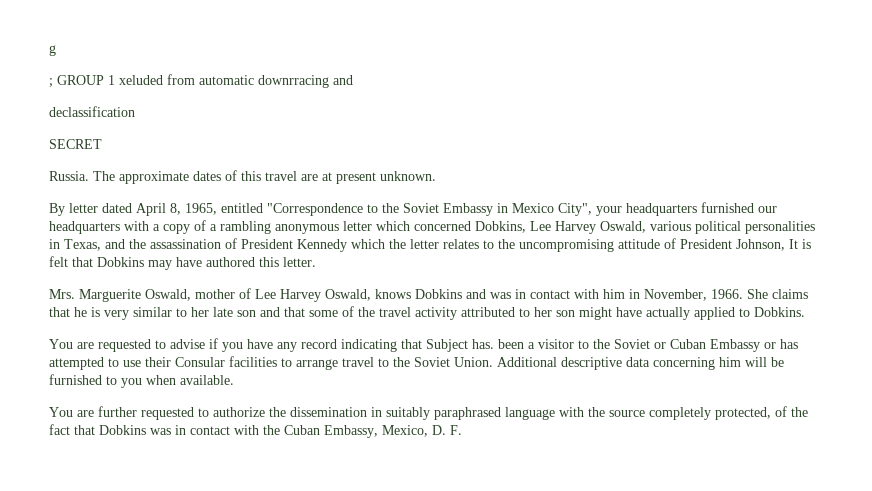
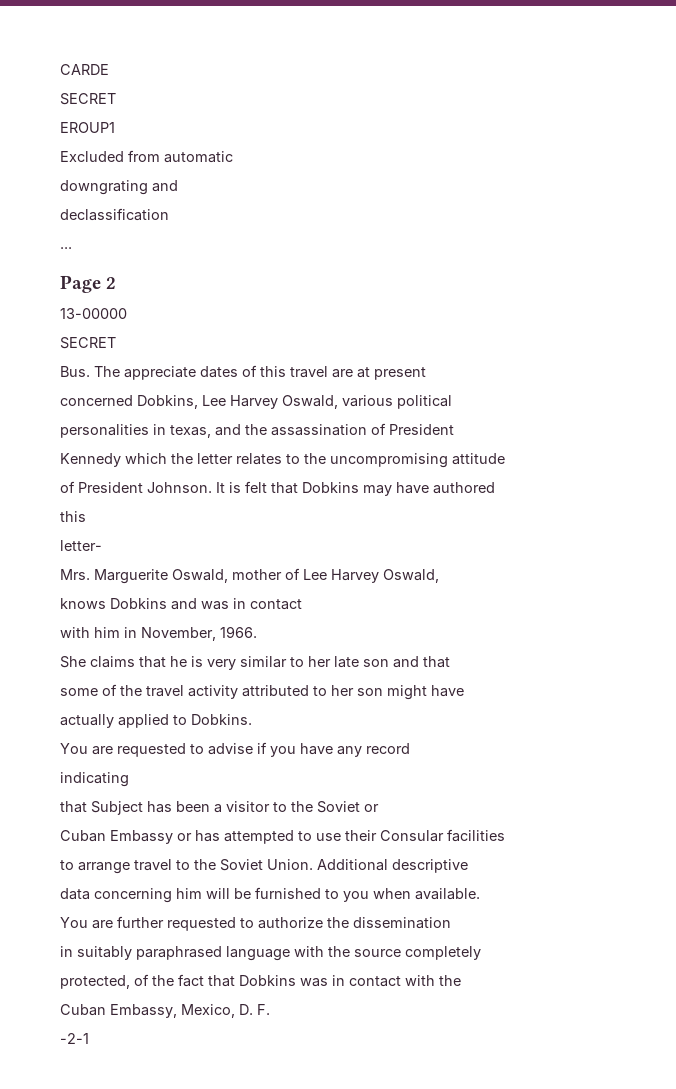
[49,45,56,56] [49,75,163,88] g // ; GROUP 1 xeluded -> [60,64,109,75] [60,93,116,105] [60,122,115,133] [60,151,124,162] CARDE // SECRET // EROUP1 // Excluded
[258,75,329,88] downrracing -> [60,180,148,195] // downgrating
[49,139,102,149] [49,171,189,184] SECRET // Russia. The approximate -> [60,247,72,249] [60,275,117,293] [60,308,127,319] [60,337,116,349] [60,366,196,380] ... // Page 2 // 13-00000 // SECRET // Bus. The appreciate
[380,171,436,181] [49,202,777,216] [49,220,410,234] unknown. // By letter dated April 8, 1965, entitled "Correspondence to the Soviet Embassy in Mexico City", your headquarters furnished our headquarters with a copy of a rambling anonymous letter which -> (426, 373) //
(741, 227) none -> (452, 402) //
[64,239,101,251] Texas, -> [170,425,211,438] texas,
(293, 244) none -> (454, 429) //
[664,238,785,251] of President Johnson, -> [60,481,212,493] // of President Johnson.
[259,257,316,267] this letter. -> [60,511,86,522] [60,540,102,551] // this // letter-
(371, 295) none -> (439, 576) //
(570, 294) none -> (302, 604) //
(743, 294) none -> (257, 632) //
(305, 312) none -> (450, 662) //
(642, 312) none -> (464, 691) //
(337, 344) none -> (410, 748) //
(397, 345) none -> (129, 779) //
[472,339,494,349] has. -> [147,801,172,813] has
(666, 345) none -> (379, 808) //
(277, 361) none -> (505, 835) //
(622, 363) none -> (468, 866) //
(367, 412) none -> (451, 923) //
(711, 413) none -> (481, 953) //
(280, 430) none -> (461, 980) //
(462, 430) none -> [60,1033,89,1044] // -2-1

